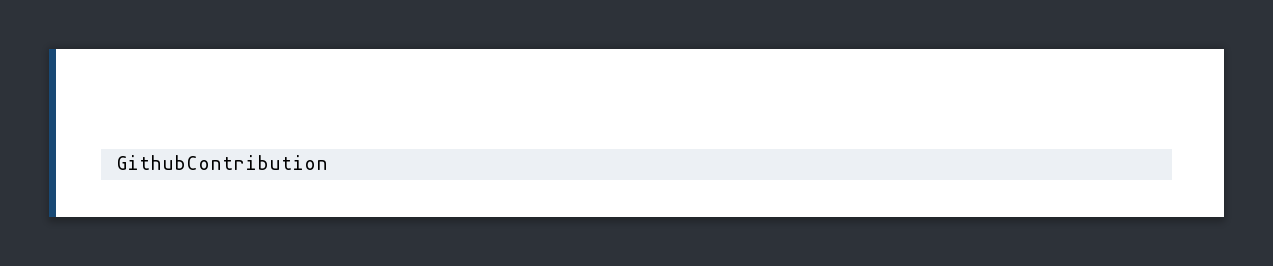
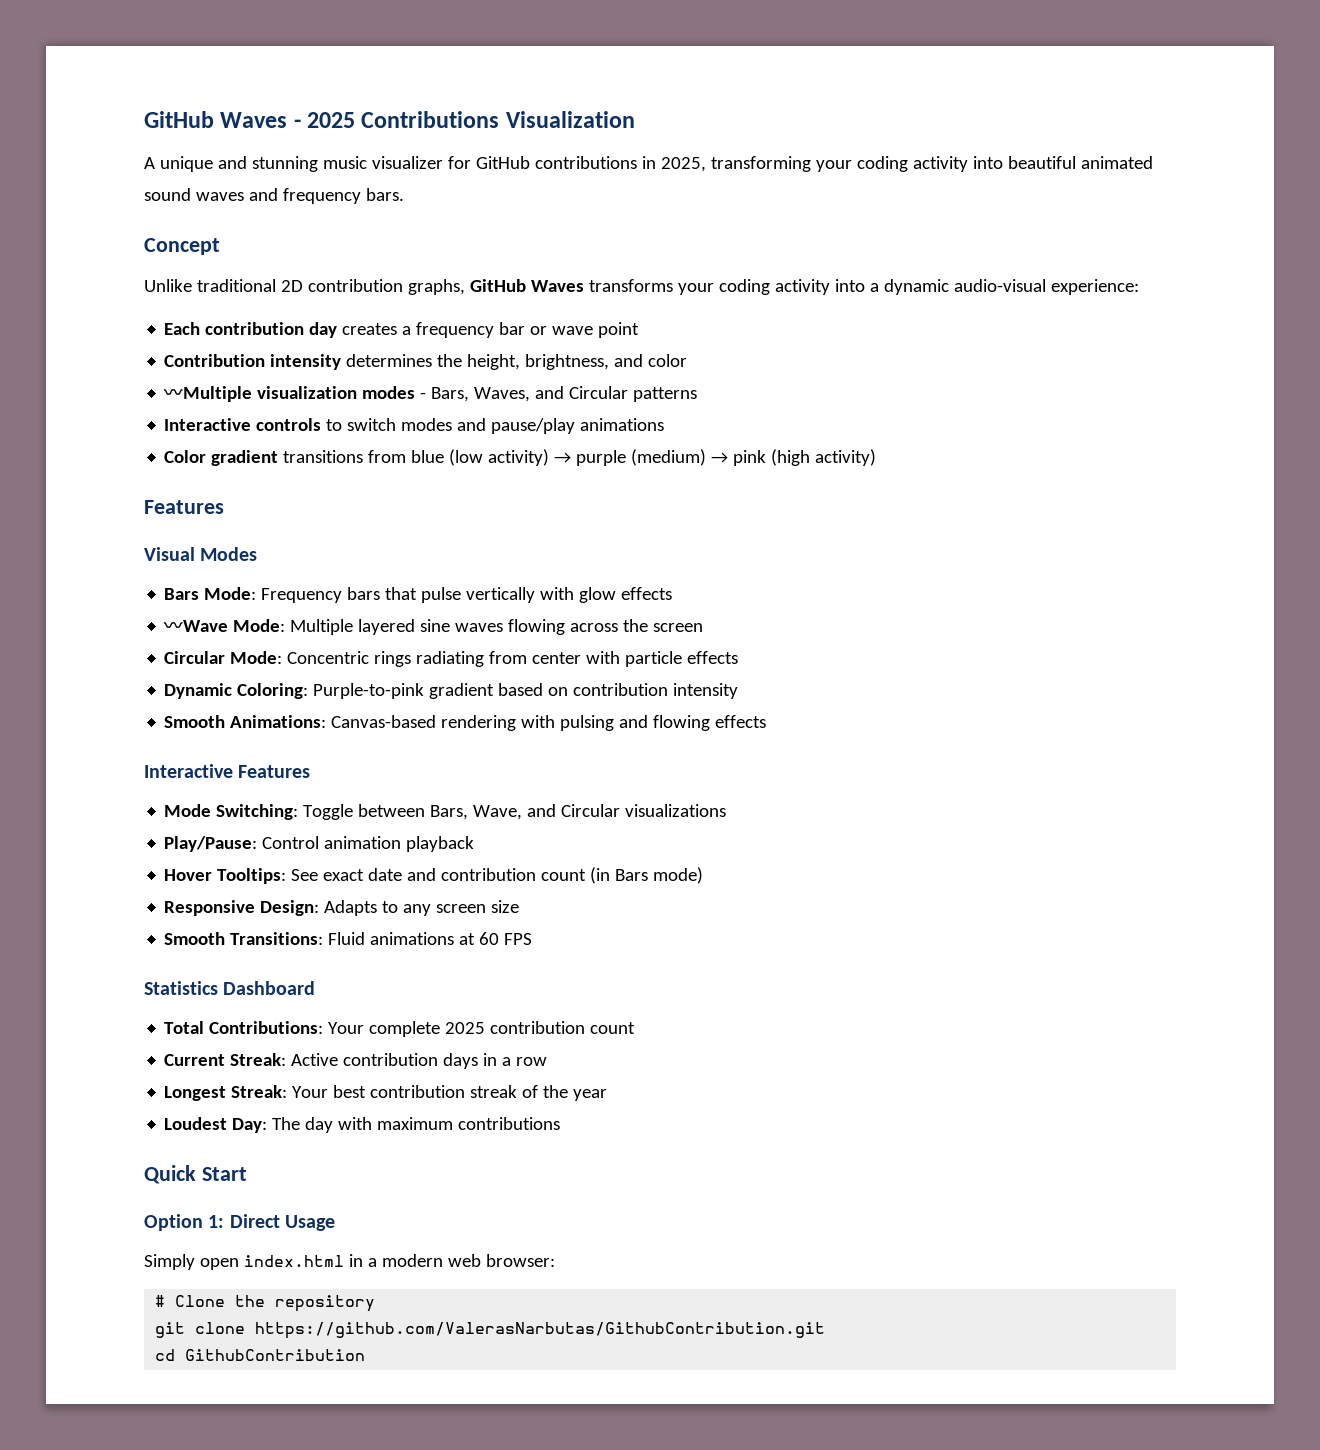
(115, 162) none -> [144,111,635,128] [144,156,1153,172] [144,188,404,204] [144,238,220,255] [144,279,1139,295] [164,322,640,338] [164,354,688,370] [164,386,698,402] [164,418,665,434] [164,449,877,466] [144,500,224,514] [144,547,258,561] [164,587,673,603] [164,619,704,635] [164,651,739,667] [164,683,739,699] [164,715,767,731] [144,764,311,778] [164,804,727,820] [164,836,475,852] [164,867,704,884] [164,900,520,916] [164,932,533,945] [144,981,316,995] [164,1021,636,1037] [164,1053,548,1069] [164,1085,608,1101] [164,1117,561,1133] [144,1165,247,1184] [144,1214,336,1231] [144,1254,555,1270] [155,1295,376,1312] [155,1322,826,1339] [155,1349,176,1361] GitHub Waves - 2025 Contributions Visualization // A unique and stunning music visualizer for GitHub contributions in 2025, transforming your coding activity into beautiful animated sound waves and frequency bars. // Concept // Unlike traditional 2D contribution graphs, GitHub Waves transforms your coding activity into a dynamic audio-visual experience: // Each contribution day creates a frequency bar or wave point // Contribution intensity determines the height, brightness, and color // 〰Multiple visualization modes - Bars, Waves, and Circular patterns // Interactive controls to switch modes and pause/play animations // Color gradient transitions from blue (low activity) → purple (medium) → pink (high activity) // Features // Visual Modes // Bars Mode: Frequency bars that pulse vertically with glow effects // 〰Wave Mode: Multiple layered sine waves flowing across the screen // Circular Mode: Concentric rings radiating from center with particle effects // Dynamic Coloring: Purple-to-pink gradient based on contribution intensity // Smooth Animations: Canvas-based rendering with pulsing and flowing effects // Interactive Features // Mode Switching: Toggle between Bars, Wave, and Circular visualizations // Play/Pause: Control animation playback // Hover Tooltips: See exact date and contribution count (in Bars mode) // Responsive Design: Adapts to any screen size // Smooth Transitions: Fluid animations at 60 FPS // Statistics Dashboard // Total Contributions: Your complete 2025 contribution count // Current Streak: Active contribution days in a row // Longest Streak: Your best contribution streak of the year // Loudest Day: The day with maximum contributions // Quick Start // Option 1: Direct Usage // Simply open index.html in a modern web browser: // # Clone the repository // git clone https://github.com/ValerasNarbutas/GithubContribution.git // cd

